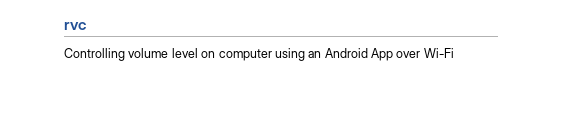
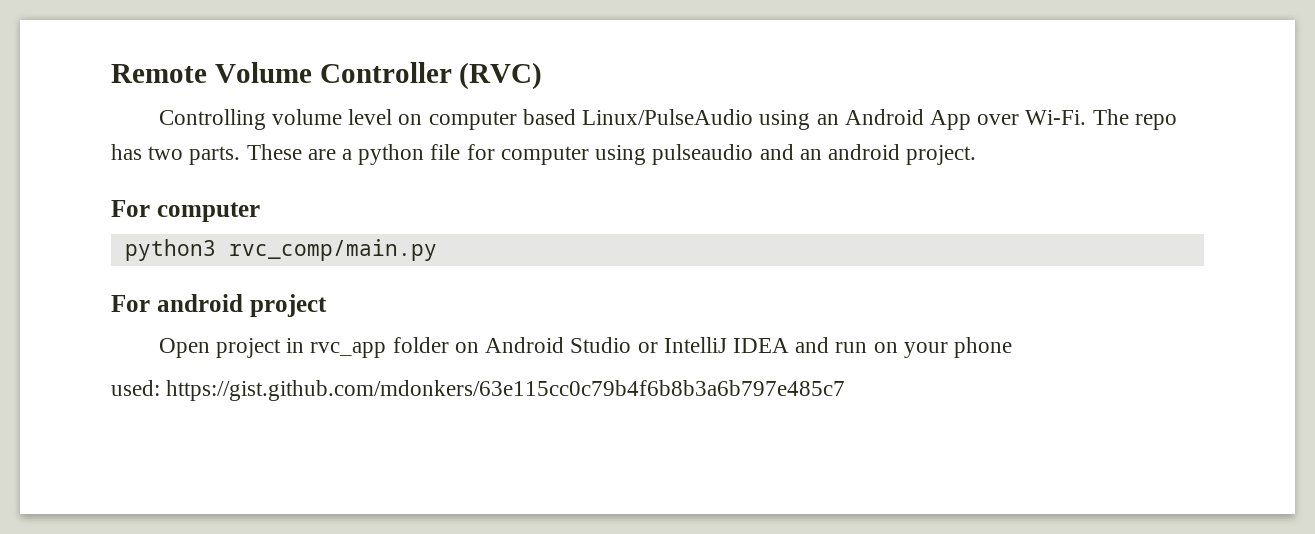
[64,22,86,30] rvc -> [111,62,543,90] Remote Volume Controller (RVC)
(272, 55) none -> [522,109,754,125] based Linux/PulseAudio
[423,48,454,58] Wi-Fi -> [1025,109,1177,130] [111,144,977,165] [111,200,260,222] [124,239,437,261] [111,294,327,317] [158,337,1012,358] [111,380,846,401] Wi-Fi. The repo has two parts. These are a python file for computer using pulseaudio and an android project. // For computer // python3 rvc_comp/main.py // For android project // Open project in rvc_app folder on Android Studio or IntelliJ IDEA and run on your phone // used: https://gist.github.com/mdonkers/63e115cc0c79b4f6b8b3a6b797e485c7

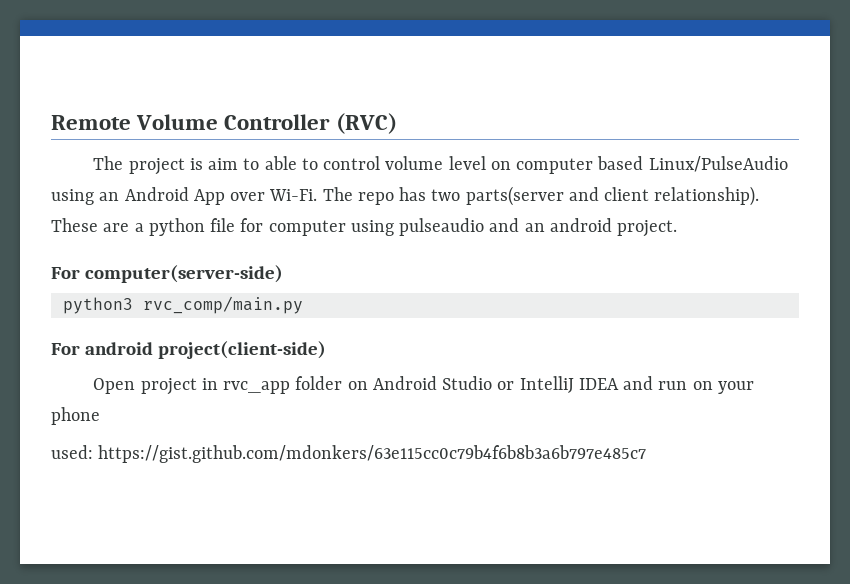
[158,109,266,130] Controlling -> [93,156,381,175] The project is aim to able to control
[189,146,241,165] parts. -> [465,186,760,206] parts(server and client relationship).
[156,202,260,222] computer -> [84,265,283,283] computer(server-side)
[249,294,327,317] project -> [157,341,326,359] project(client-side)

